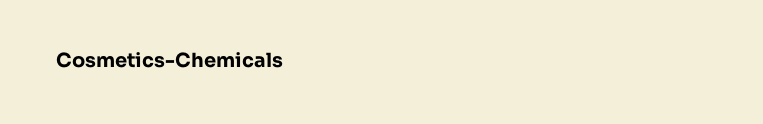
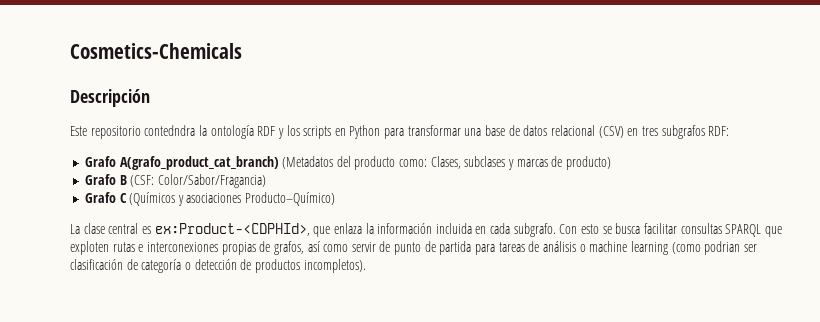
(283, 60) none -> [70,89,150,107] [70,125,730,139] [84,156,611,170] [84,174,266,188] [84,192,336,206] [70,223,782,237] [70,241,757,255] [70,259,366,273] // Descripción // Este repositorio contedndra la ontología RDF y los scripts en Python para transformar una base de datos relacional (CSV) en tres subgrafos RDF: // Grafo A(grafo_product_cat_branch) (Metadatos del producto como: Clases, subclases y marcas de producto) // Grafo B (CSF: Color/Sabor/Fragancia) // Grafo C (Químicos y asociaciones Producto–Químico) // La clase central es ex:Product-<CDPHId>, que enlaza la información incluida en cada subgrafo. Con esto se busca facilitar consultas SPARQL que exploten rutas e interconexiones propias de grafos, así como servir de punto de partida para tareas de análisis o machine learning (como podrian ser clasificación de categoría o detección de productos incompletos).

